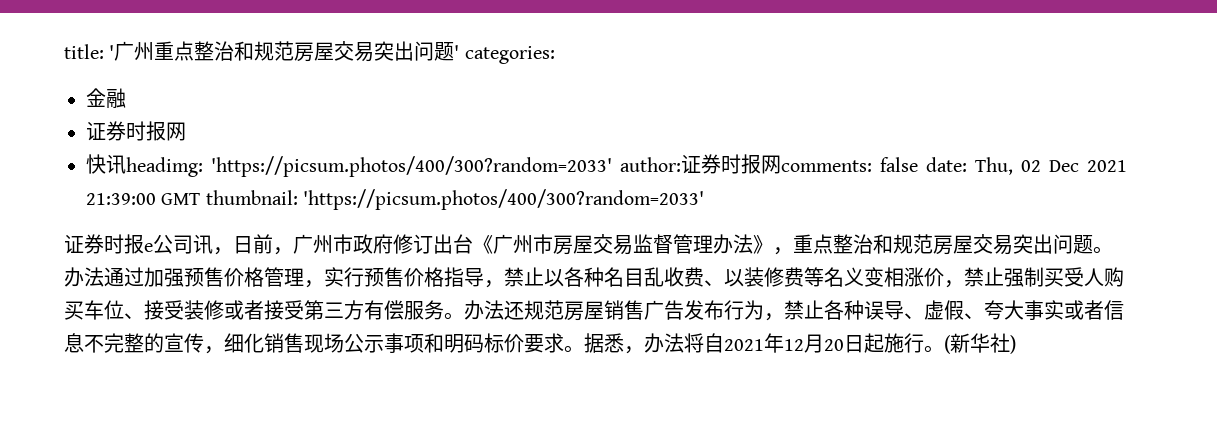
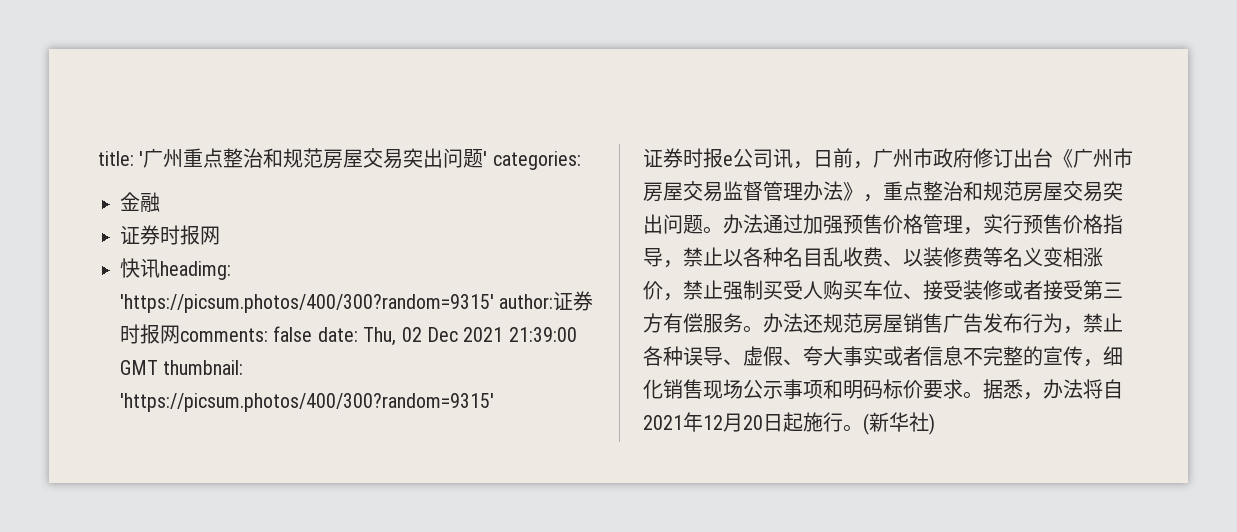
[211,156,612,177] 'https://picsum.photos/400/300?random=2033' -> [120,294,494,313] 'https://picsum.photos/400/300?random=9315'
[303,189,705,210] 'https://picsum.photos/400/300?random=2033' -> [120,393,494,412] 'https://picsum.photos/400/300?random=9315'

